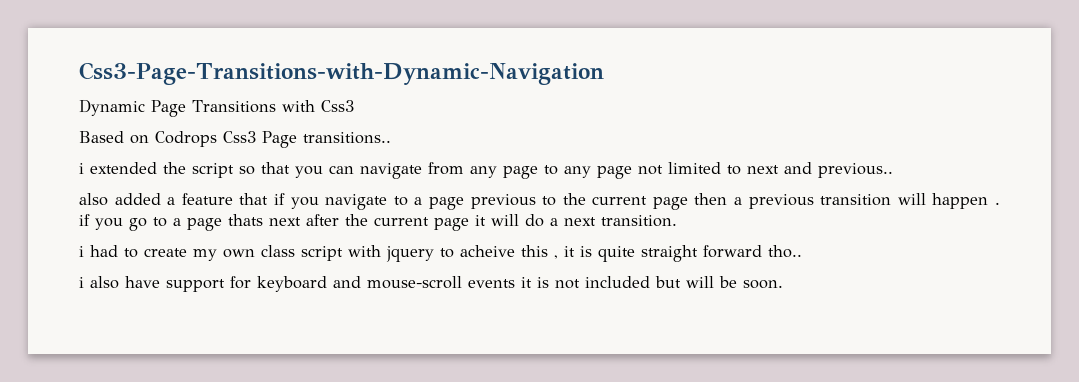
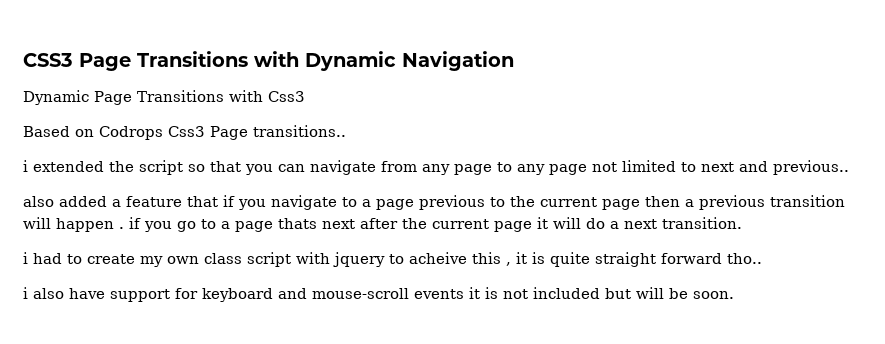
[79,62,604,85] Css3-Page-Transitions-with-Dynamic-Navigation -> [23,51,514,71] CSS3 Page Transitions with Dynamic Navigation

